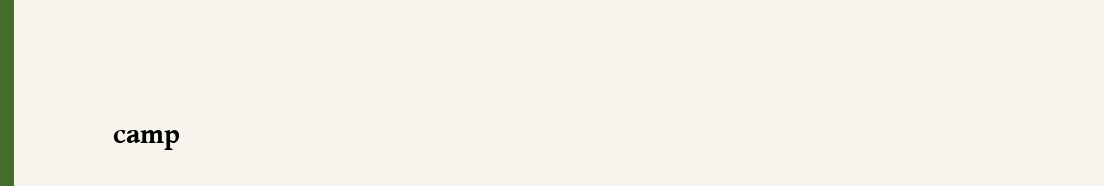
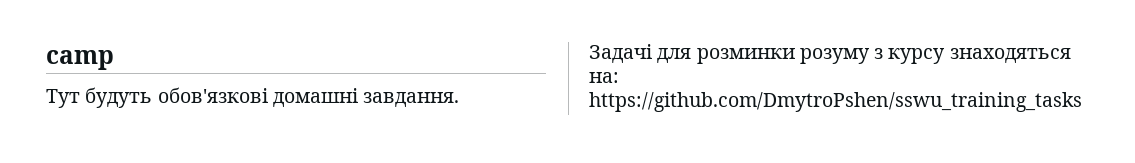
(180, 140) none -> [46,87,460,108] [589,44,1071,64] [589,72,619,83] [589,92,1082,112] // Тут будуть обов'язкові домашні завдання. // Задачі для розминки розуму з курсу знаходяться на: https://github.com/DmytroPshen/sswu_training_tasks

